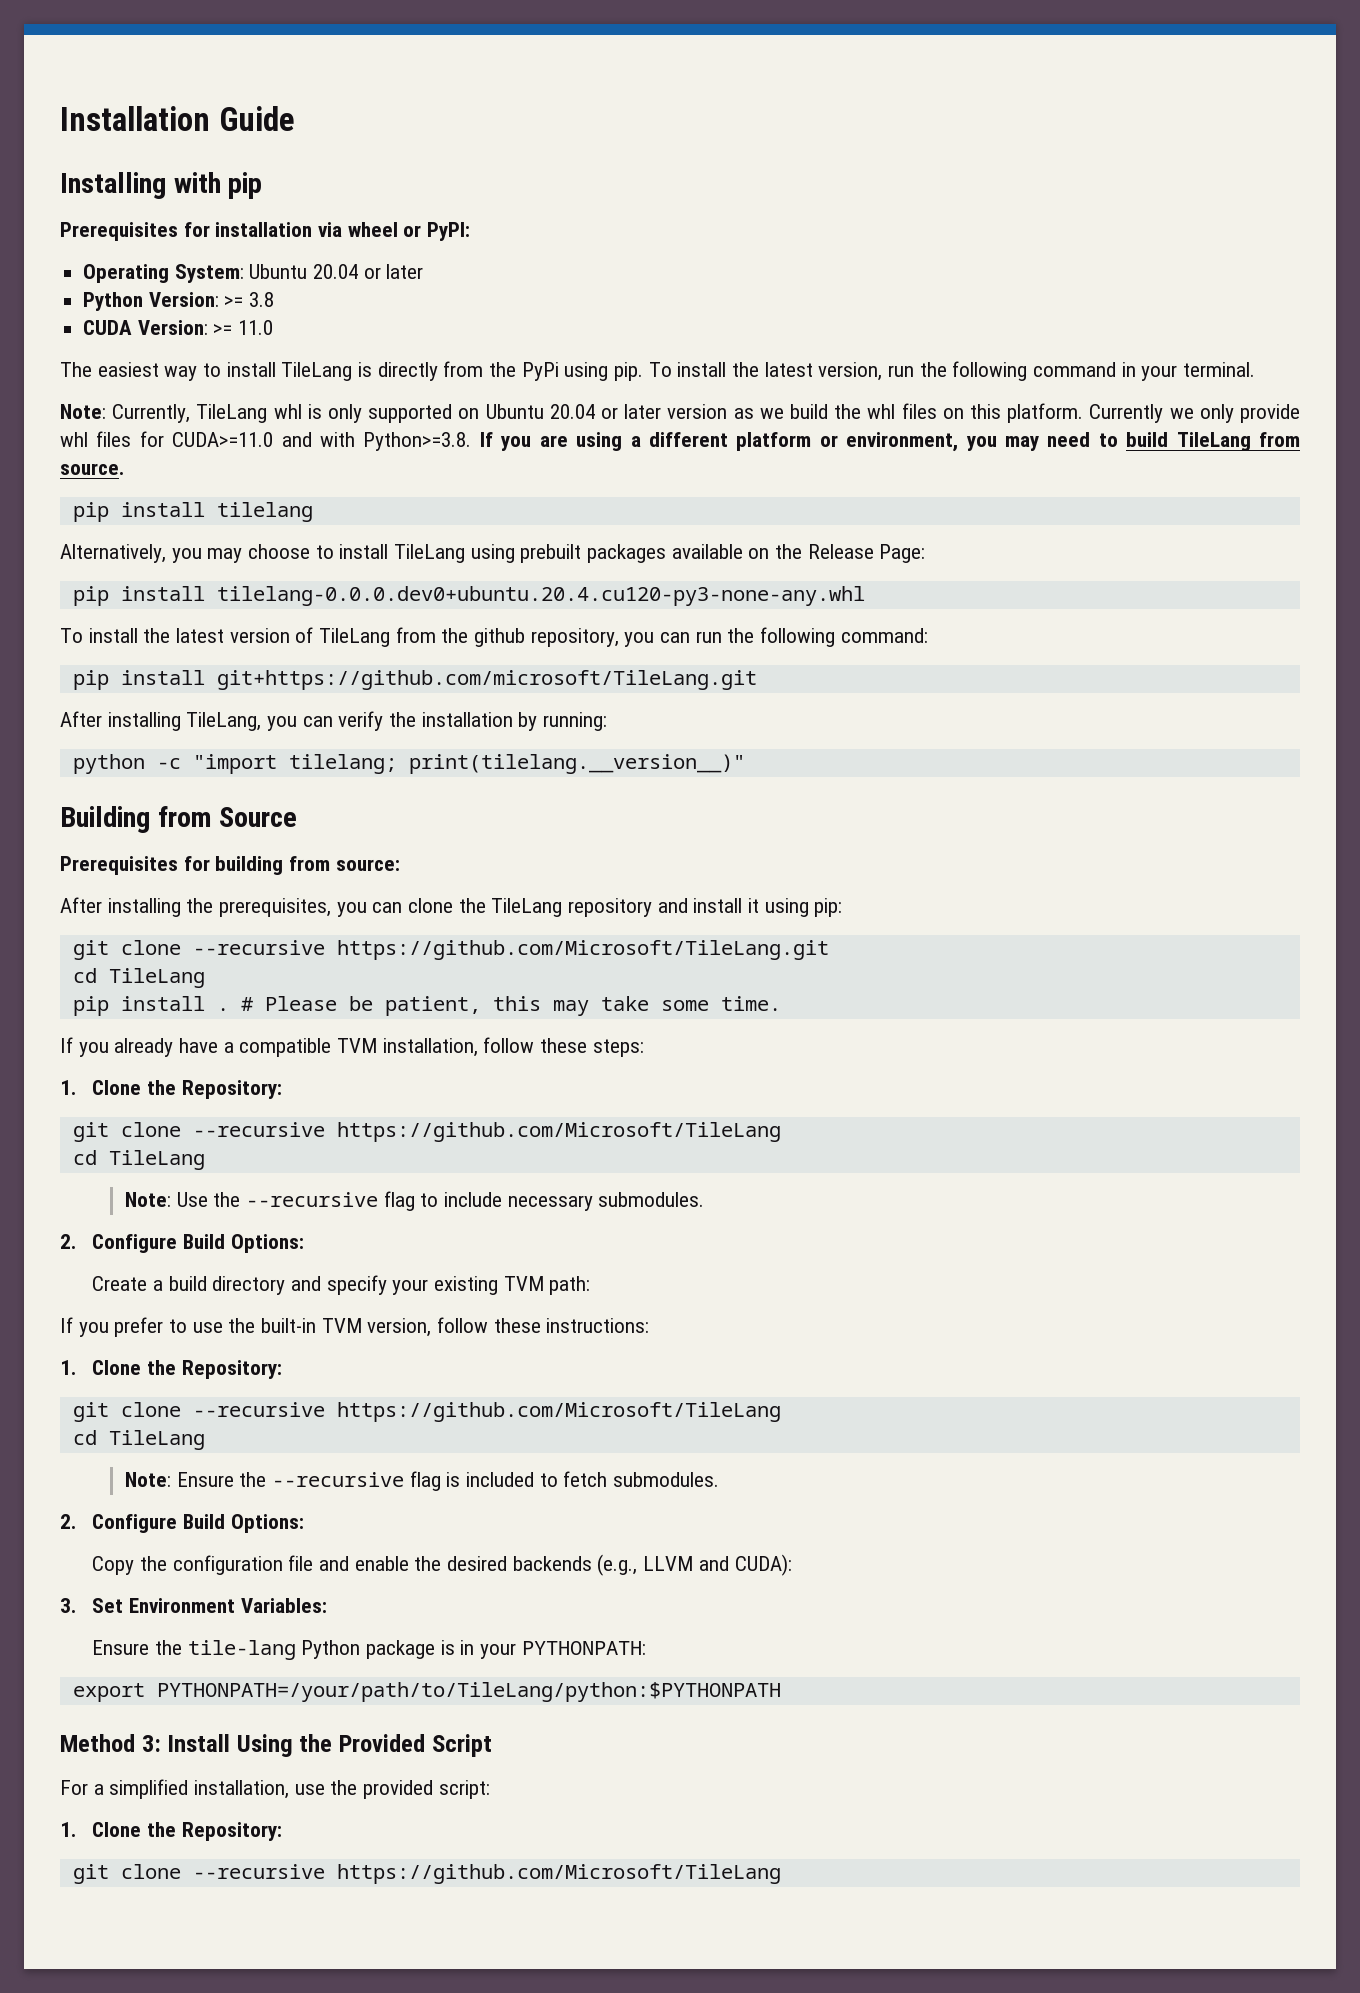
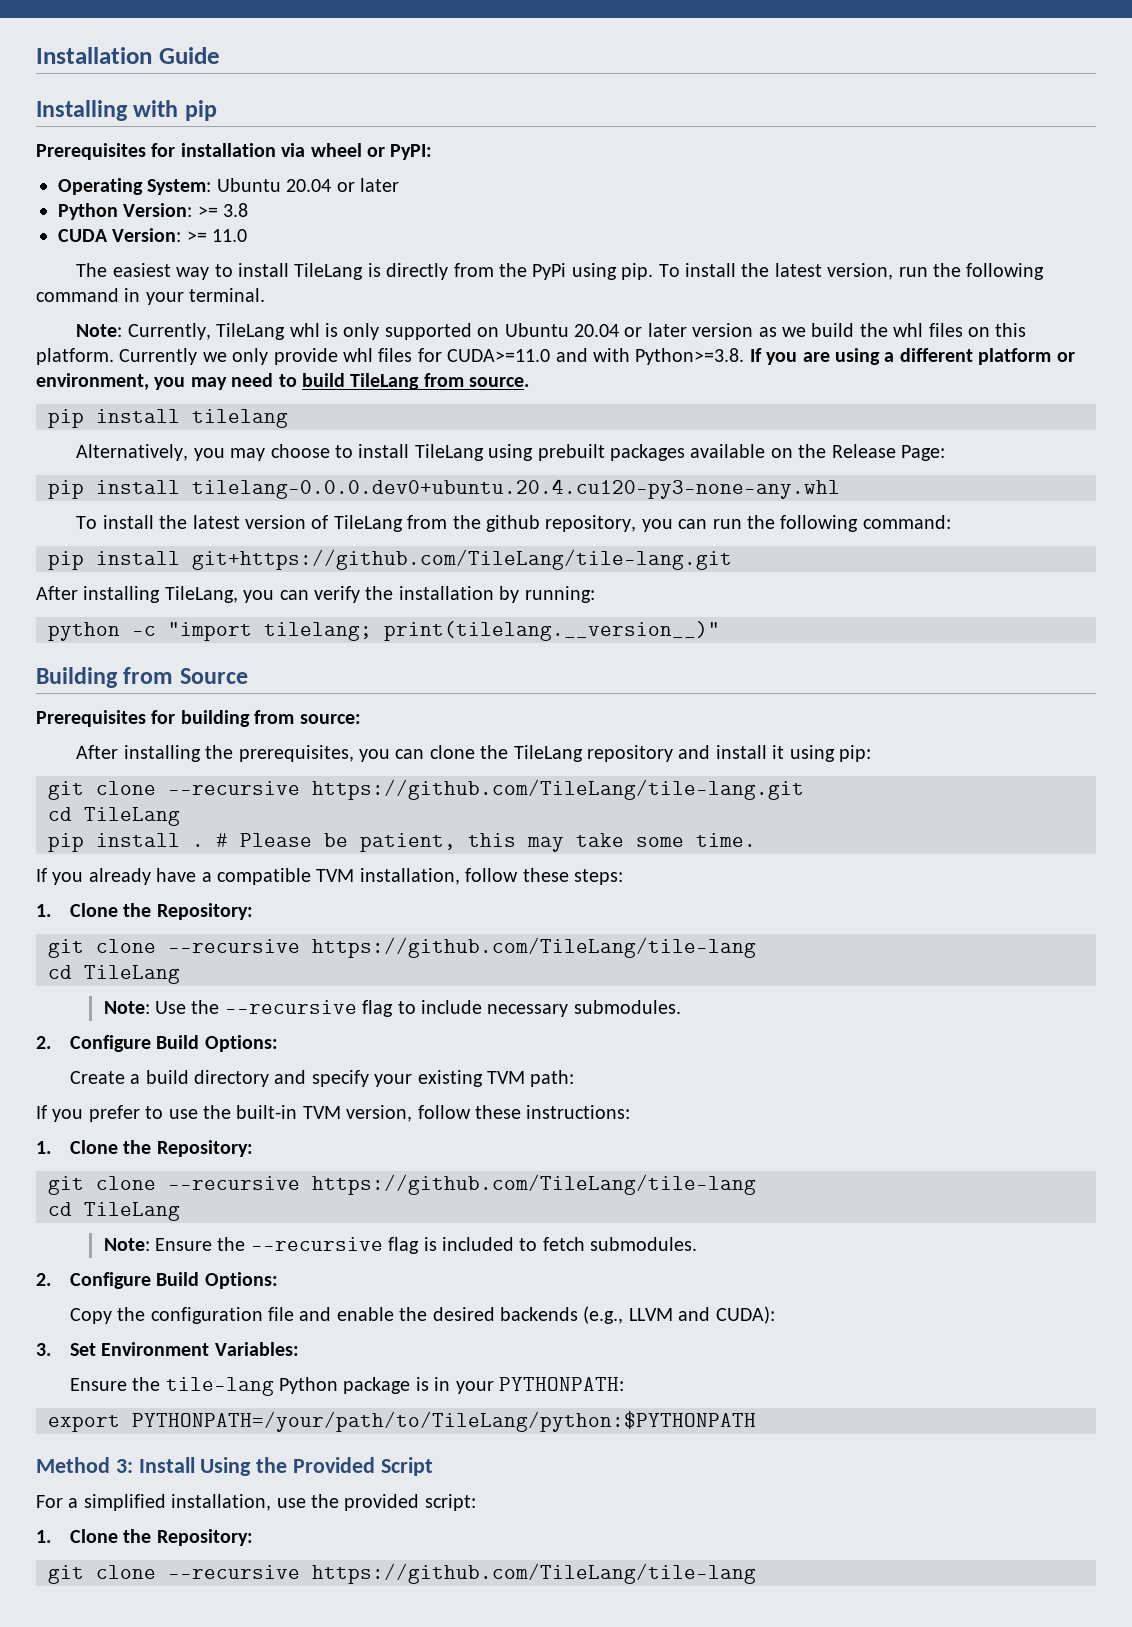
[216,670,757,690] git+https://github.com/microsoft/TileLang.git -> [192,549,732,570] git+https://github.com/TileLang/tile-lang.git
[336,940,829,960] https://github.com/Microsoft/TileLang.git -> [312,779,804,800] https://github.com/TileLang/tile-lang.git
[336,1122,781,1142] https://github.com/Microsoft/TileLang -> [312,937,756,958] https://github.com/TileLang/tile-lang
[336,1402,781,1422] https://github.com/Microsoft/TileLang -> [312,1174,756,1195] https://github.com/TileLang/tile-lang
[336,1864,781,1884] https://github.com/Microsoft/TileLang -> [312,1563,756,1584] https://github.com/TileLang/tile-lang

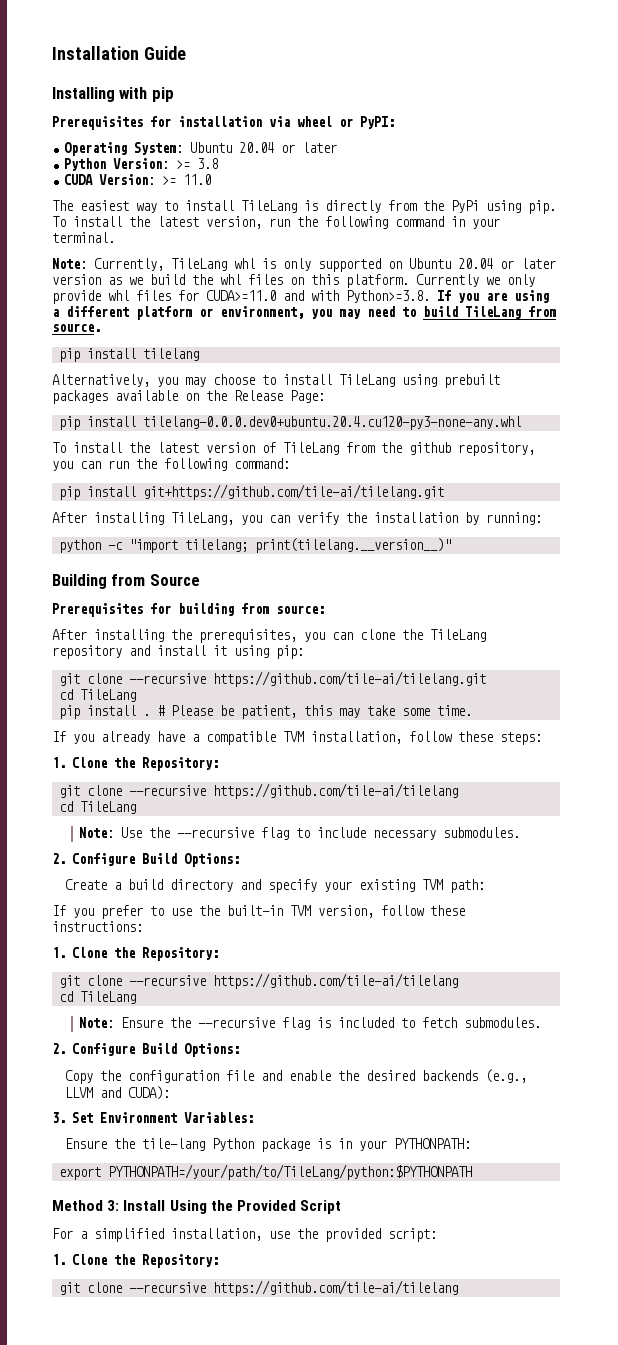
[192,549,732,570] git+https://github.com/TileLang/tile-lang.git -> [142,484,444,500] git+https://github.com/tile-ai/tilelang.git
[312,779,804,800] https://github.com/TileLang/tile-lang.git -> [212,671,486,687] https://github.com/tile-ai/tilelang.git
[312,937,756,958] https://github.com/TileLang/tile-lang -> [212,783,458,799] https://github.com/tile-ai/tilelang
[312,1174,756,1195] https://github.com/TileLang/tile-lang -> [212,973,458,989] https://github.com/tile-ai/tilelang
[312,1563,756,1584] https://github.com/TileLang/tile-lang -> [212,1280,458,1296] https://github.com/tile-ai/tilelang

